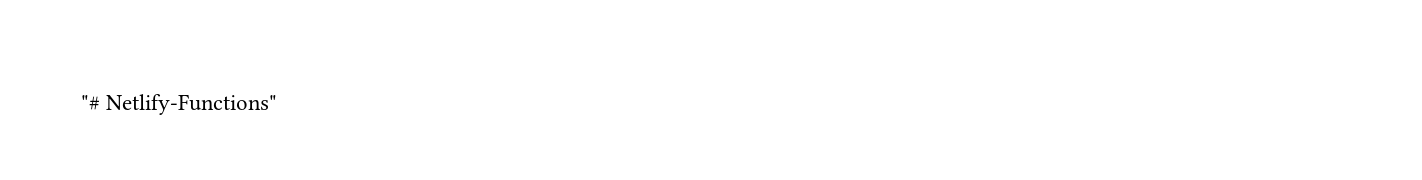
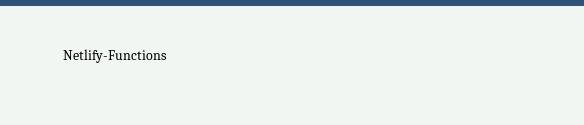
[81,94,278,115] "# Netlify-Functions" -> [63,49,167,63] Netlify-Functions

